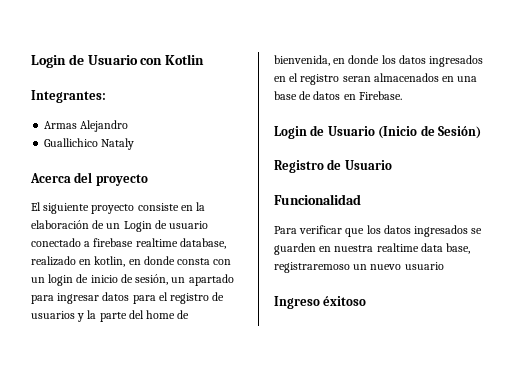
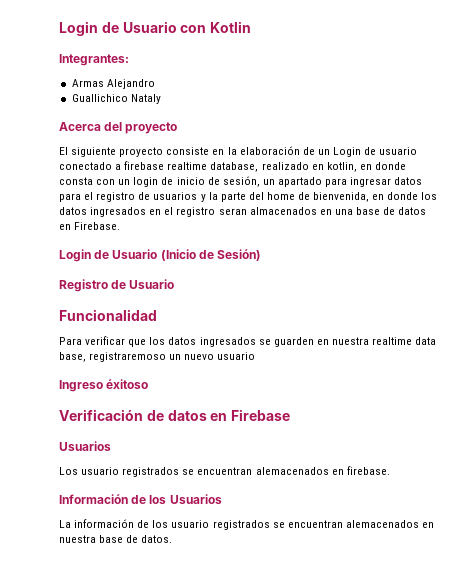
(367, 301) none -> [59,409,291,421] [59,441,111,451] [59,466,390,477] [59,494,222,504] [59,519,434,530] [59,535,173,543] // Verificación de datos en Firebase // Usuarios // Los usuario registrados se encuentran alemacenados en firebase. // Información de los Usuarios // La información de los usuario registrados se encuentran alemacenados en nuestra base de datos.

